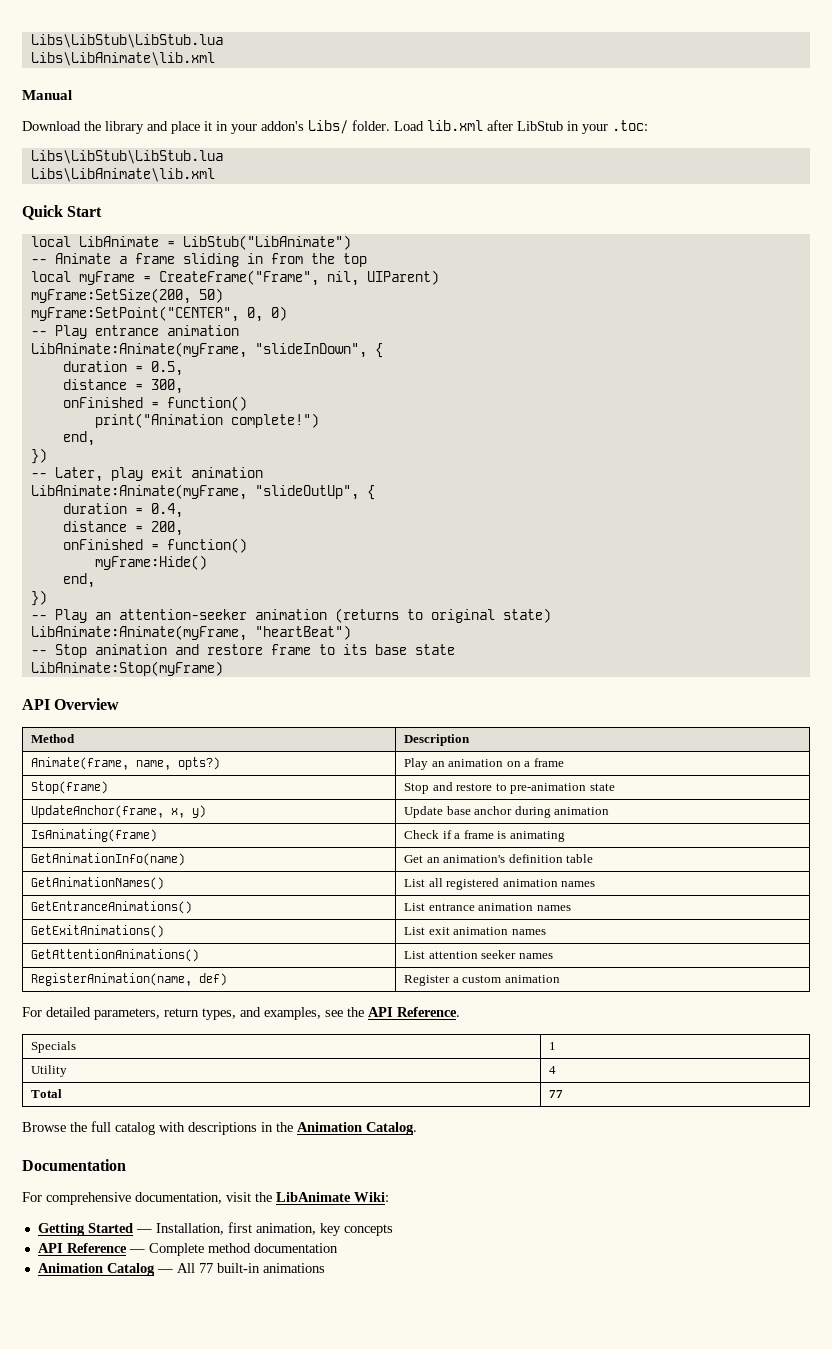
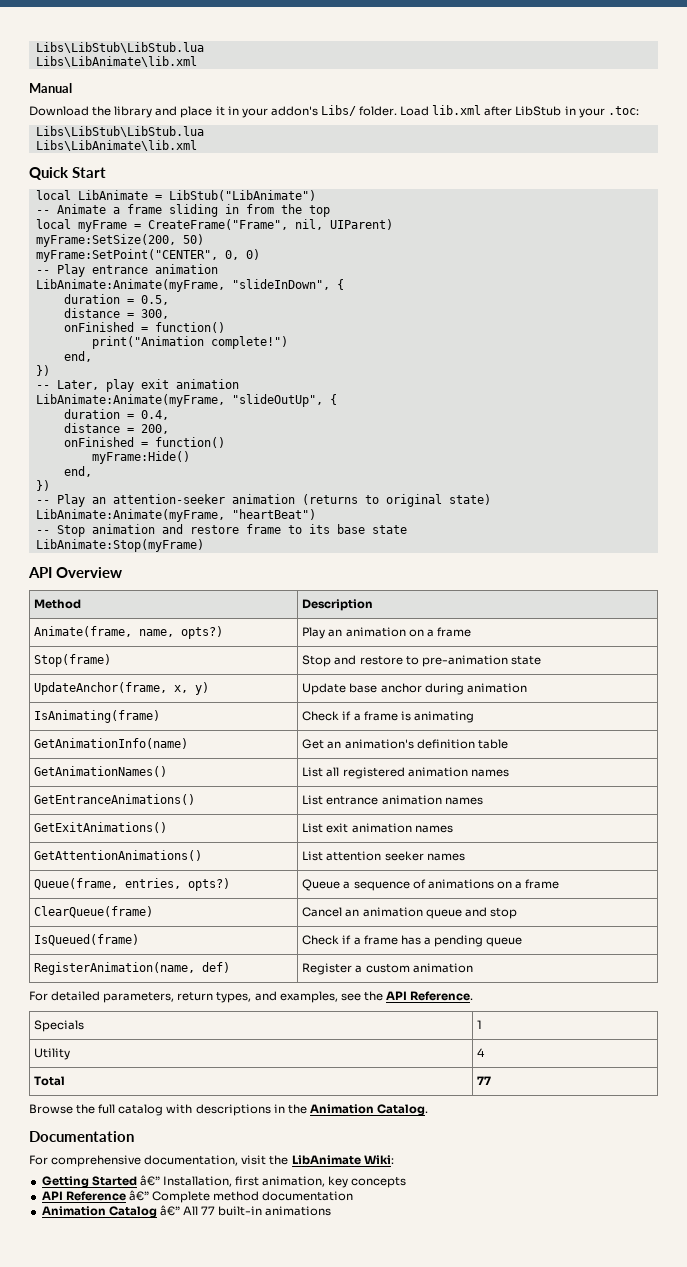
(553, 956) none -> [34,878,231,891] [302,879,560,891] [34,906,154,918] [302,907,517,919] [34,934,140,946] [302,935,523,947] // Queue(frame, entries, opts?) | Queue a sequence of animations on a frame // ClearQueue(frame) | Cancel an animation queue and stop // IsQueued(frame) | Check if a frame has a pending queue
[135,1229,152,1233] — -> [139,1175,160,1186] â€”
[128,1249,145,1253] — -> [128,1190,149,1201] â€”
[156,1269,173,1273] — -> [159,1205,180,1216] â€”

